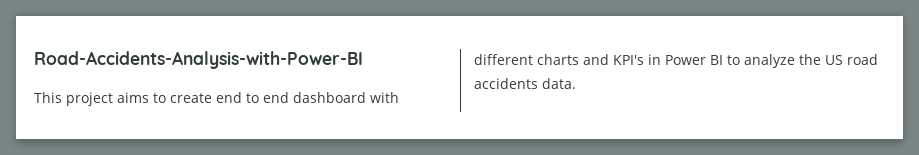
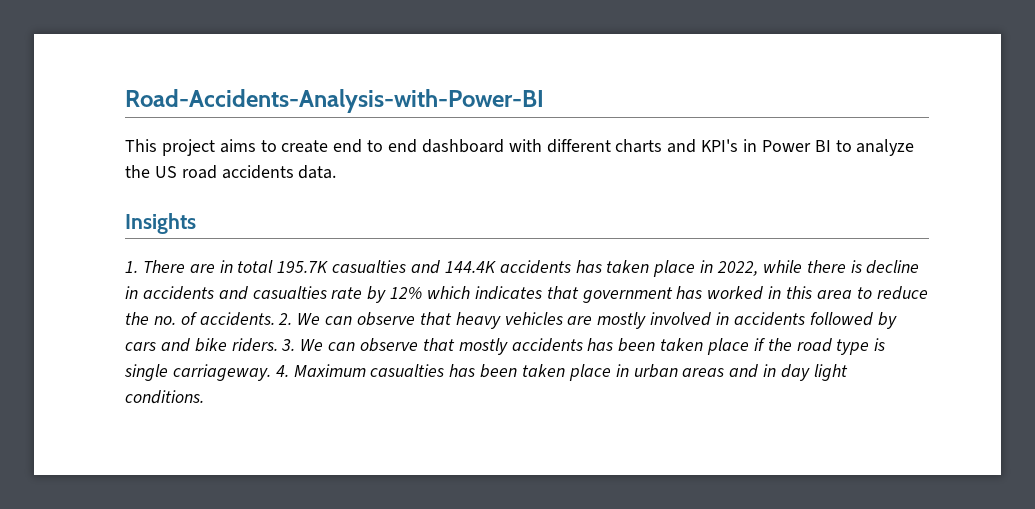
(576, 83) none -> [125,213,196,234] [125,260,920,277] [125,286,928,303] [125,312,897,329] [125,338,886,355] [124,364,848,381] [125,390,204,404] // Insights // 1. There are in total 195.7K casualties and 144.4K accidents has taken place in 2022, while there is decline in accidents and casualties rate by 12% which indicates that government has worked in this area to reduce the no. of accidents. 2. We can observe that heavy vehicles are mostly involved in accidents followed by cars and bike riders. 3. We can observe that mostly accidents has been taken place if the road type is single carriageway. 4. Maximum casualties has been taken place in urban areas and in day light conditions.

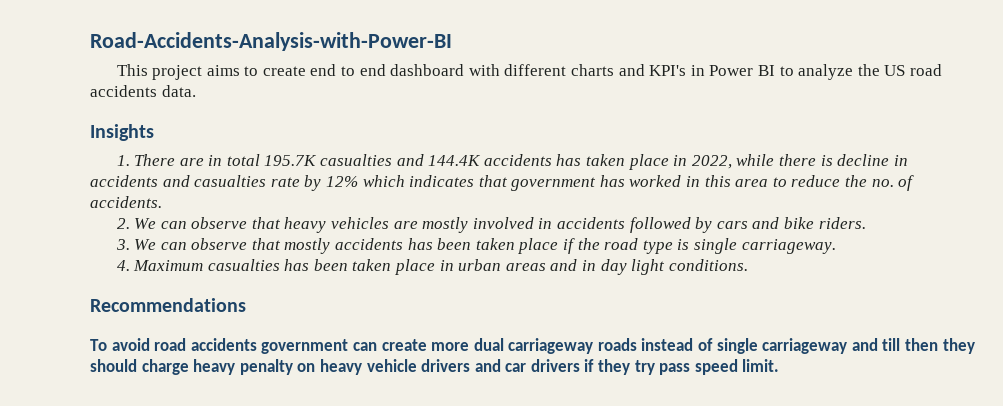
(275, 319) none -> (162, 202) //
(278, 345) none -> (866, 223) //
(271, 372) none -> (836, 246) //
(204, 397) none -> [90,298,246,312] [90,338,975,354] [90,359,780,375] // Recommendations // To avoid road accidents government can create more dual carriageway roads instead of single carriageway and till then they should charge heavy penalty on heavy vehicle drivers and car drivers if they try pass speed limit.

